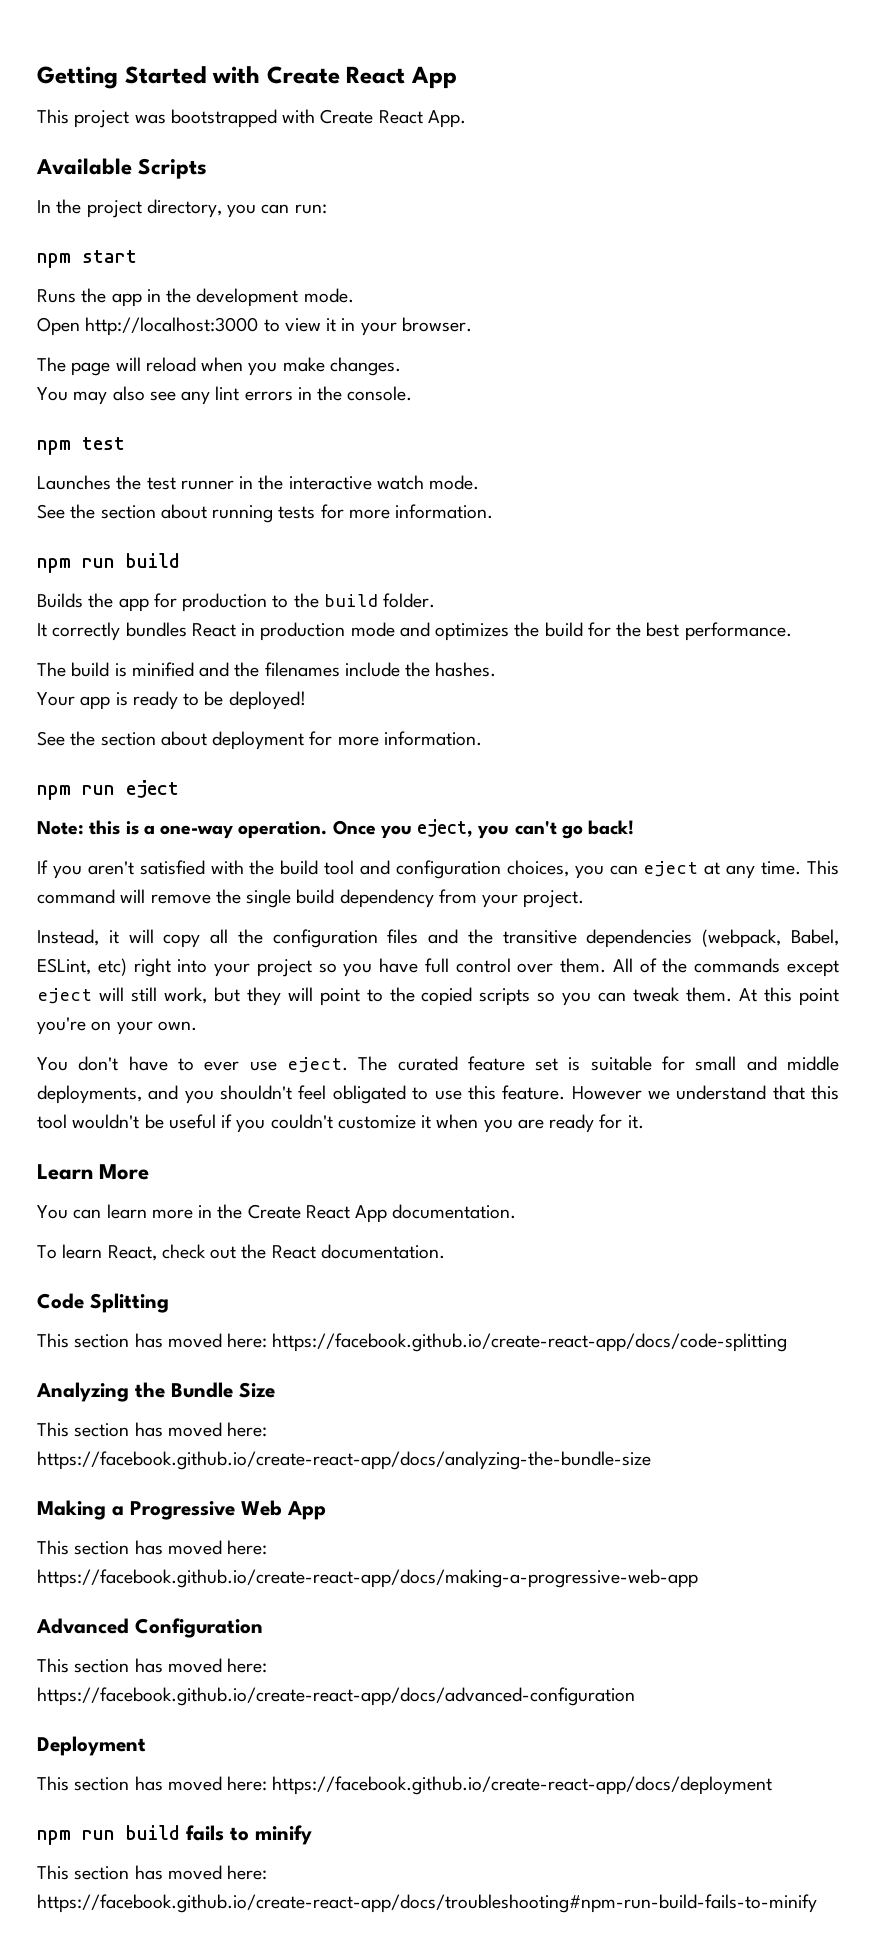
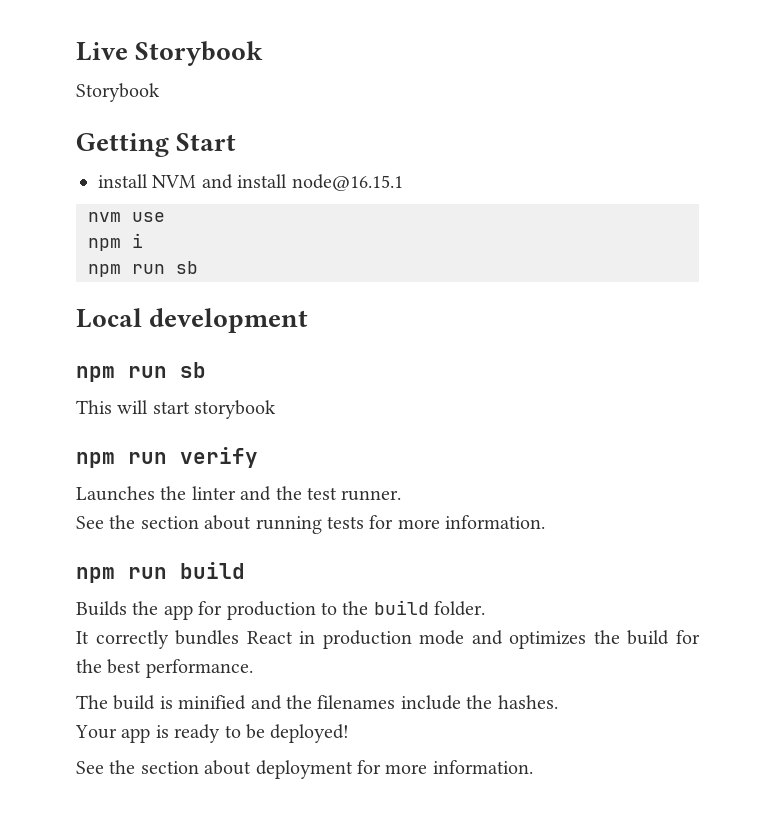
[37,66,458,89] [37,109,466,128] [36,158,208,179] [37,199,327,218] [37,250,137,268] [37,288,354,307] [37,317,472,336] [37,357,401,376] [37,386,413,405] [37,437,125,455] [37,475,480,490] Getting Started with Create React App // This project was bootstrapped with Create React App. // Available Scripts // In the project directory, you can run: // npm start // Runs the app in the development mode. // Open http://localhost:3000 to view it in your browser. // The page will reload when you make changes. // You may also see any lint errors in the console. // npm test // Launches the test runner in the interactive watch mode. -> [76,41,264,66] [76,83,160,102] [76,133,237,157] [98,174,403,191] [88,212,165,222] [88,233,143,251] [88,261,198,277] [76,308,309,333] [76,362,206,382] [76,400,277,419] [76,447,258,468] [76,486,402,501] Live Storybook // Storybook // Getting Start // install NVM and install node@16.15.1 // nvm use // npm i // npm run sb // Local development // npm run sb // This will start storybook // npm run verify // Launches the linter and the test runner.
[37,780,179,800] [37,819,635,839] [37,860,839,879] [37,889,585,908] [37,929,839,948] [37,958,839,977] [37,987,839,1006] [37,1017,197,1035] [37,1056,839,1073] [37,1085,839,1104] [37,1114,644,1133] [37,1164,150,1180] [37,1204,517,1223] [37,1244,445,1261] [37,1293,169,1313] [37,1333,788,1352] [36,1382,275,1402] [37,1422,268,1437] [37,1451,651,1470] [37,1500,326,1520] [37,1540,268,1555] [37,1569,698,1588] [36,1618,263,1638] [37,1658,268,1673] [37,1687,635,1706] [37,1736,146,1756] [37,1776,773,1795] [37,1825,312,1845] [37,1865,268,1880] [37,1894,817,1913] // npm run eject // Note: this is a one-way operation. Once you eject, you can't go back! // If you aren't satisfied with the build tool and configuration choices, you can eject at any time. This command will remove the single build dependency from your project. // Instead, it will copy all the configuration files and the transitive dependencies (webpack, Babel, ESLint, etc) right into your project so you have full control over them. All of the commands except eject will still work, but they will point to the copied scripts so you can tweak them. At this point you're on your own. // You don't have to ever use eject. The curated feature set is suitable for small and middle deployments, and you shouldn't feel obligated to use this feature. However we understand that this tool wouldn't be useful if you couldn't customize it when you are ready for it. // Learn More // You can learn more in the Create React App documentation. // To learn React, check out the React documentation. // Code Splitting // This section has moved here: https://facebook.github.io/create-react-app/docs/code-splitting // Analyzing the Bundle Size // This section has moved here: https://facebook.github.io/create-react-app/docs/analyzing-the-bundle-size // Making a Progressive Web App // This section has moved here: https://facebook.github.io/create-react-app/docs/making-a-progressive-web-app // Advanced Configuration // This section has moved here: https://facebook.github.io/create-react-app/docs/advanced-configuration // Deployment // This section has moved here: https://facebook.github.io/create-react-app/docs/deployment // npm run build fails to minify // This section has moved here: https://facebook.github.io/create-react-app/docs/troubleshooting#npm-run-build-fails-to-minify -> (533, 767) none

